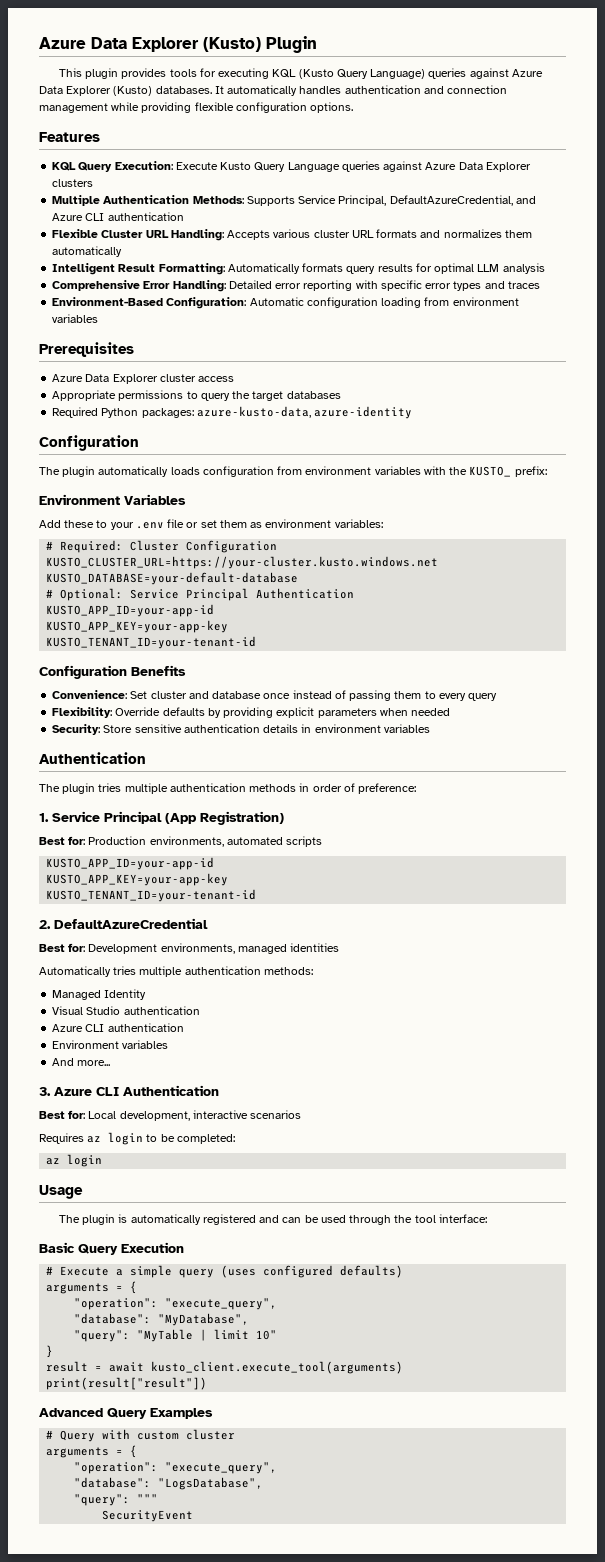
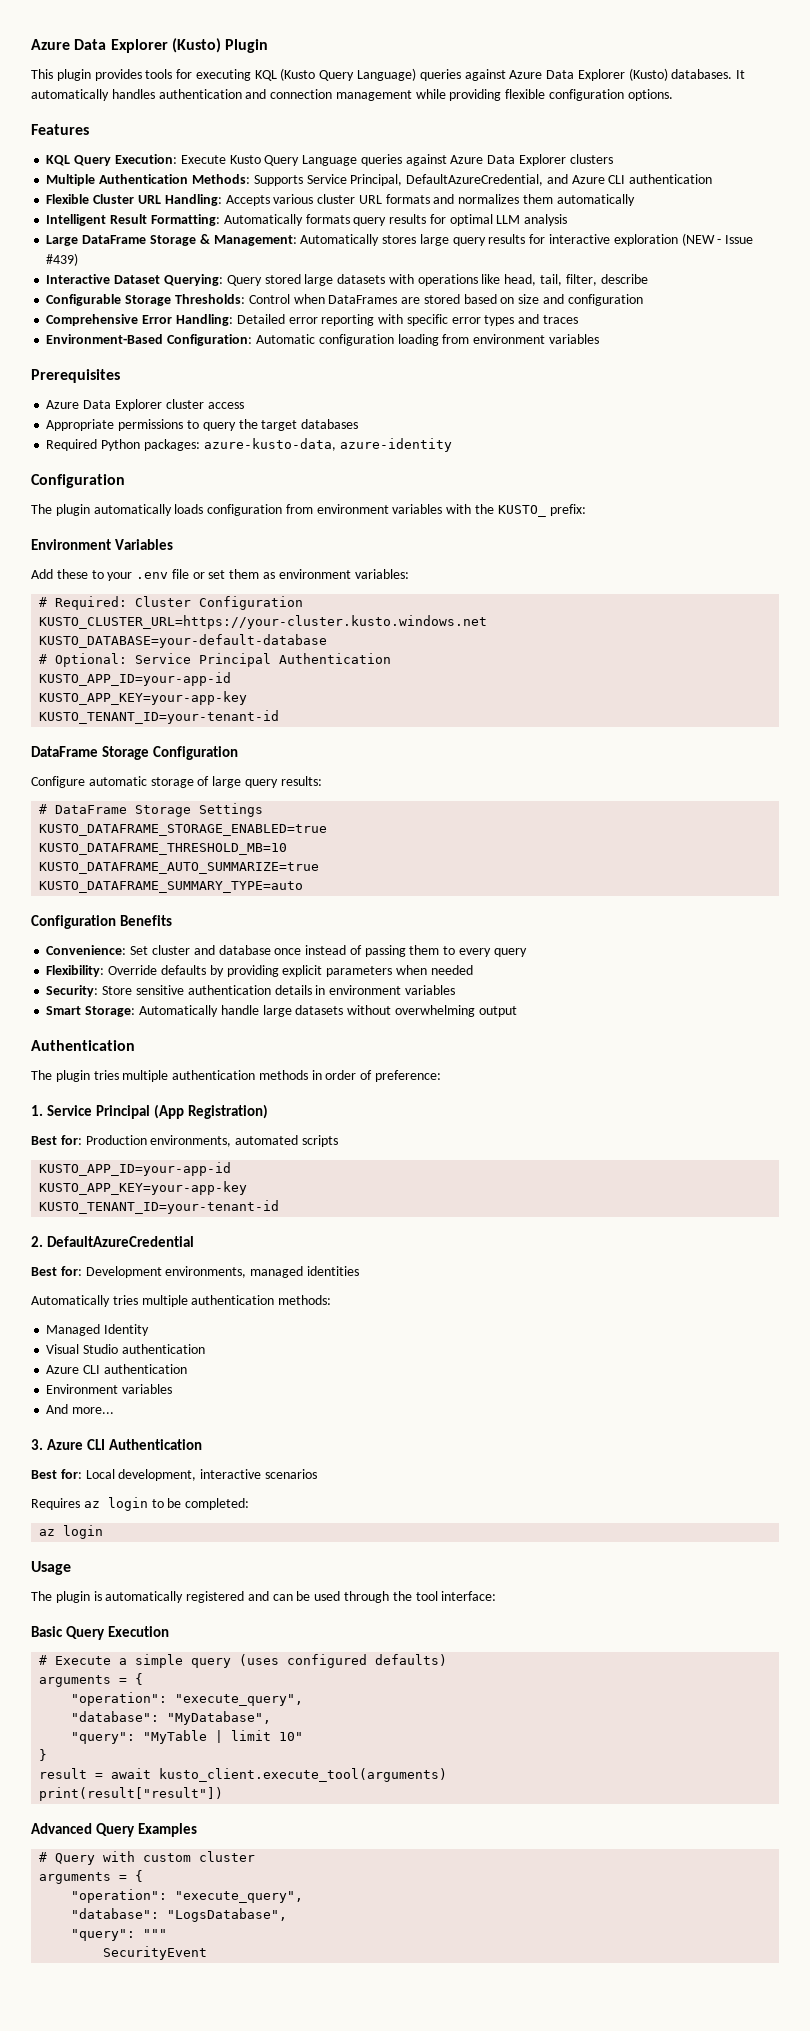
(545, 268) none -> [46,233,754,246] [46,253,79,266] [46,274,648,286] [46,294,643,306] // Large DataFrame Storage & Management: Automatically stores large query results for interactive exploration (NEW - Issue #439) // Interactive Dataset Querying: Query stored large datasets with operations like head, tail, filter, describe // Configurable Storage Thresholds: Control when DataFrames are stored based on size and configuration
(257, 642) none -> [31,746,238,760] [31,776,322,788] [39,803,264,817] [39,824,328,836] [39,843,288,855] [39,862,320,874] [39,881,304,893] // DataFrame Storage Configuration // Configure automatic storage of large query results: // # DataFrame Storage Settings // KUSTO_DATAFRAME_STORAGE_ENABLED=true // KUSTO_DATAFRAME_THRESHOLD_MB=10 // KUSTO_DATAFRAME_AUTO_SUMMARIZE=true // KUSTO_DATAFRAME_SUMMARY_TYPE=auto
(430, 728) none -> [46,1005,517,1017] // Smart Storage: Automatically handle large datasets without overwhelming output

